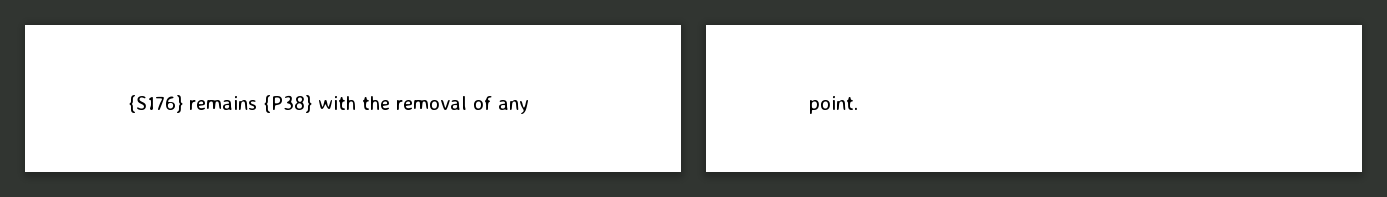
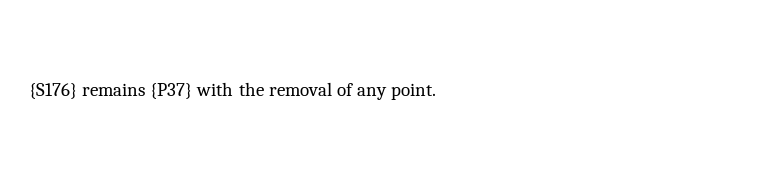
[263,95,312,113] {P38} -> [150,83,193,99] {P37}

